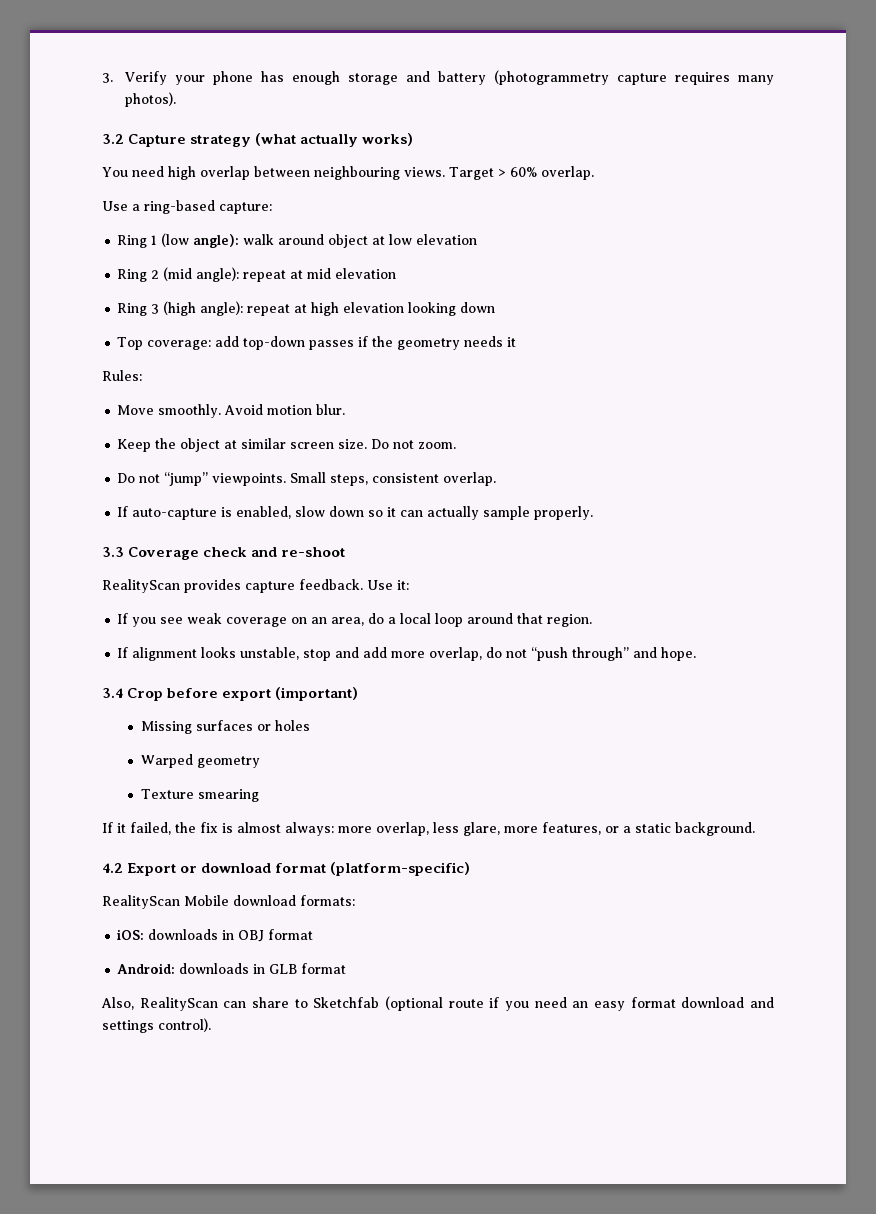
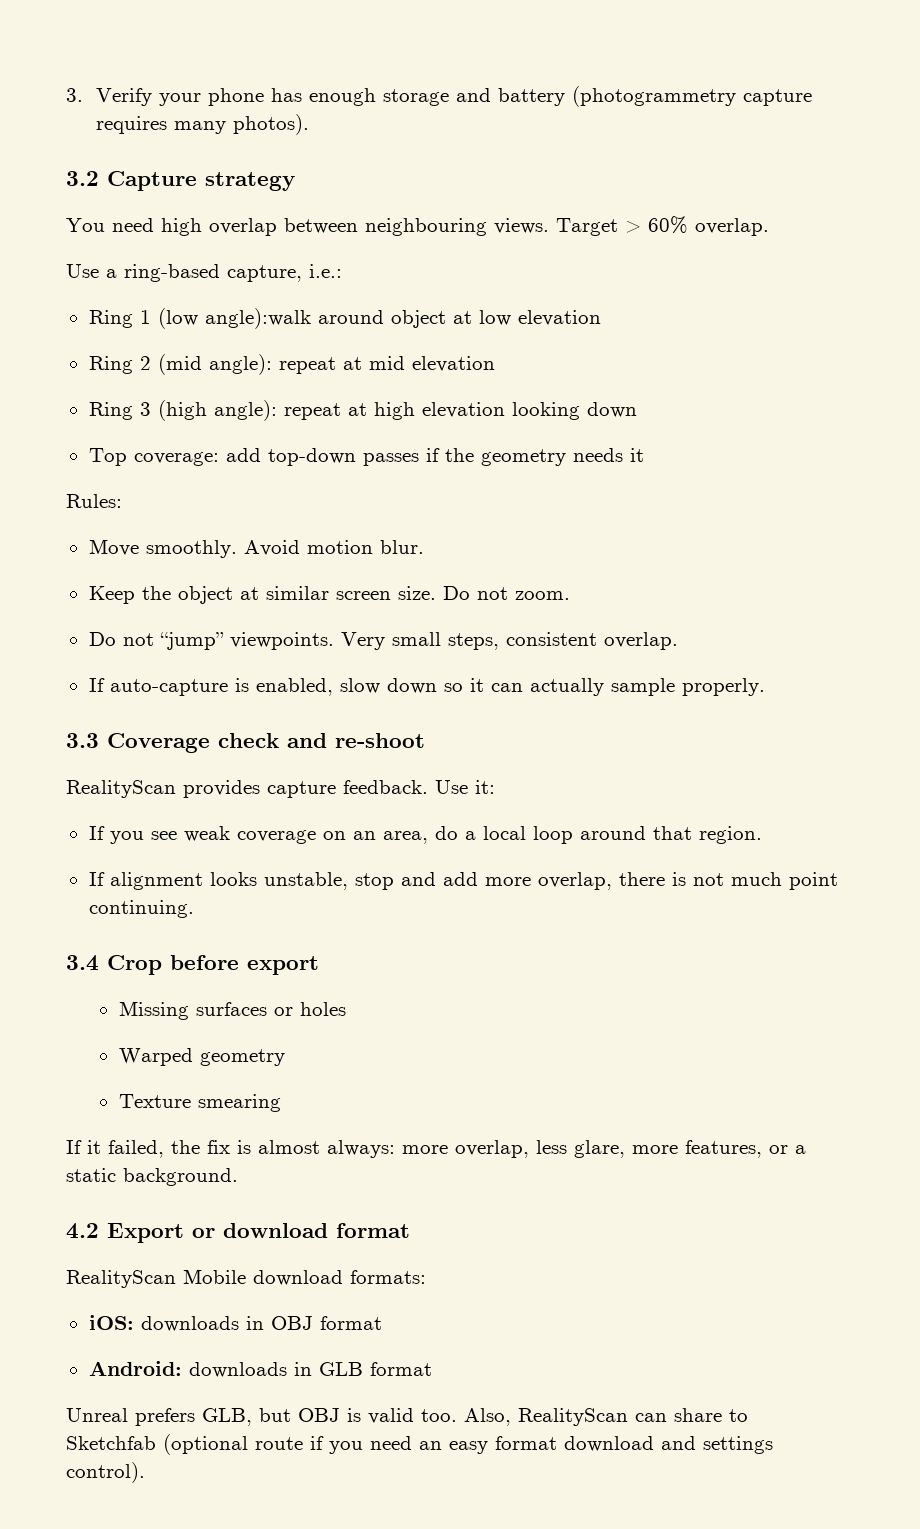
[255,133,414,147] (what actually works) -> (295, 181) none
[219,202,272,214] capture: -> [227,264,342,282] capture, i.e.:
[193,234,275,248] angle): walk -> [204,308,311,329] angle):walk
[290,472,327,483] Small -> [340,632,441,650] Very small
[486,647,697,661] do not “push through” and hope. -> [618,872,838,890] [88,900,194,918] there is not much point continuing.
[275,687,359,701] (important) -> (319, 965) none
[330,862,471,876] (platform-specific) -> (410, 1230) none
(347, 968) none -> [66,1408,457,1426] Unreal prefers GLB, but OBJ is valid too.

